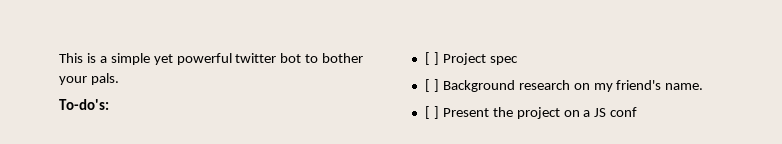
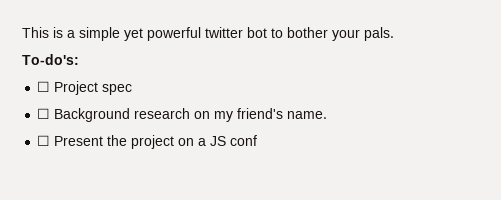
[424,52,439,65] [ ] -> [37,81,51,92] ☐
[424,79,439,92] [ ] -> [37,108,51,119] ☐
[424,106,439,119] [ ] -> [37,135,51,146] ☐

